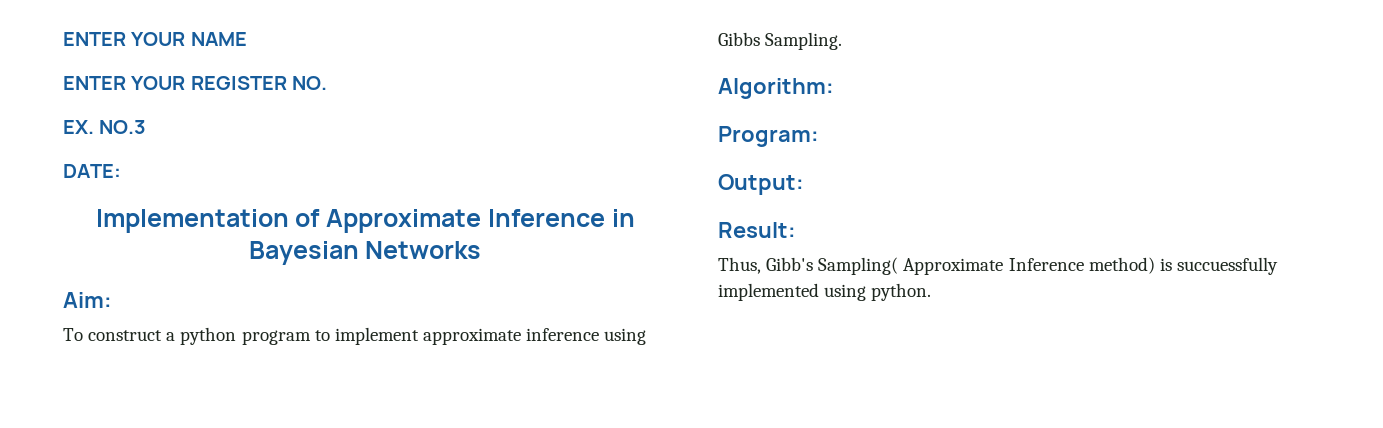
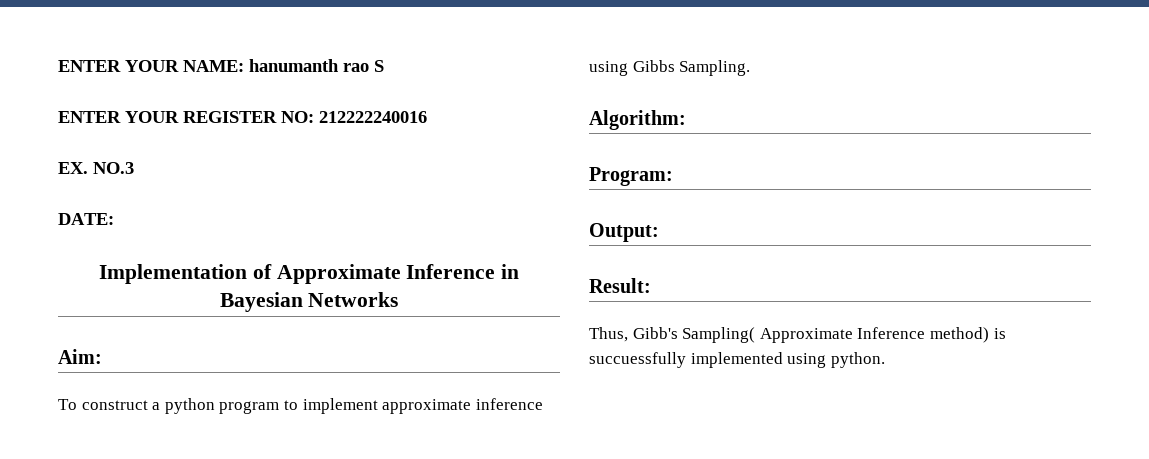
[63,32,247,46] ENTER YOUR NAME -> [58,59,384,72] ENTER YOUR NAME: hanumanth rao S
[292,76,328,90] NO. -> [281,111,427,123] NO: 212222240016

